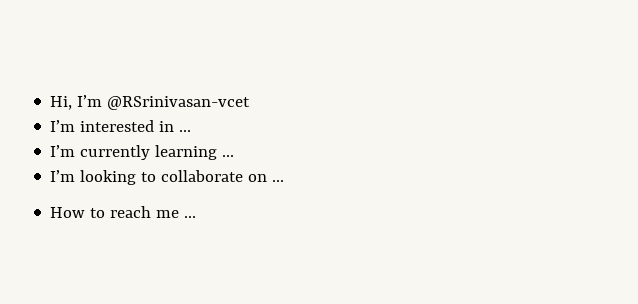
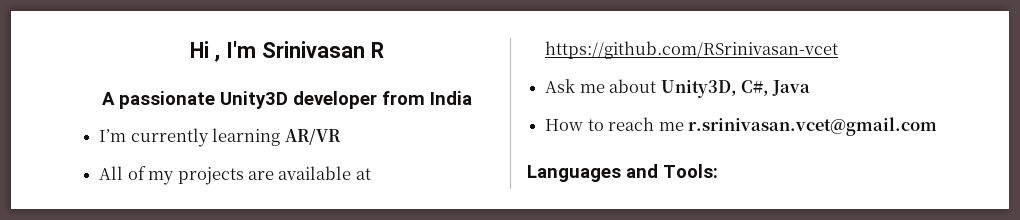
[50,95,251,110] [50,120,192,132] [50,145,235,160] [50,170,285,185] Hi, I’m @RSrinivasan-vcet // I’m interested in ... // I’m currently learning ... // I’m looking to collaborate on ... -> [190,41,384,62] [102,91,472,109] [99,128,341,147] [99,166,371,185] [545,41,839,59] [545,79,811,98] Hi , I'm Srinivasan R // A passionate Unity3D developer from India // I’m currently learning AR/VR // All of my projects are available at https://github.com/RSrinivasan-vcet // Ask me about Unity3D, C#, Java
[184,216,197,218] ... -> [687,117,937,136] [527,164,718,182] r.srinivasan.vcet@gmail.com // Languages and Tools:

